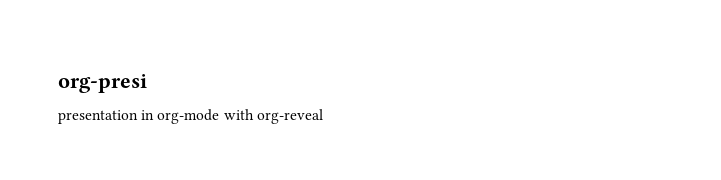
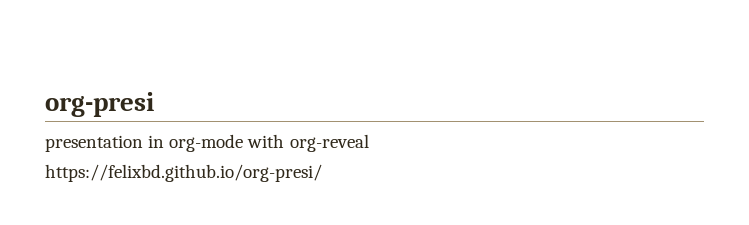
(323, 116) none -> [45,164,322,182] // https://felixbd.github.io/org-presi/

